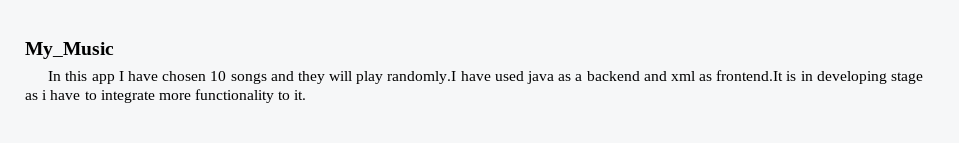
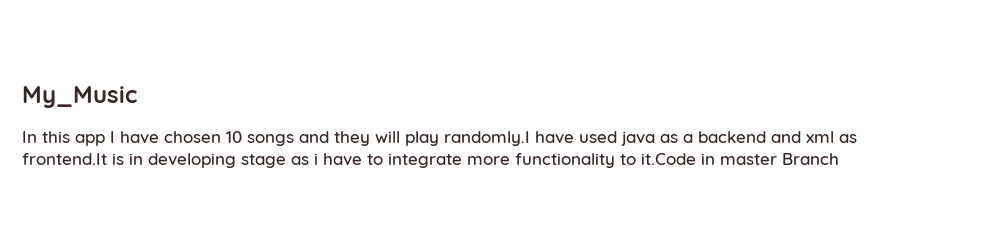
[294,90,307,100] it. -> [641,153,839,165] it.Code in master Branch

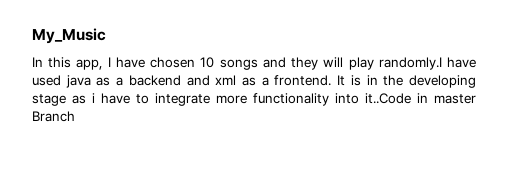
[75,134,105,146] app -> [76,59,103,70] app,
[22,153,107,165] frontend.It -> [261,75,346,86] a frontend. It
(143, 159) none -> [383,75,404,86] the
[620,153,696,165] to it.Code -> [335,93,411,104] into it..Code

